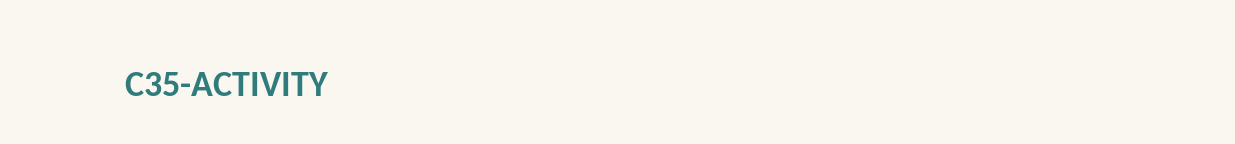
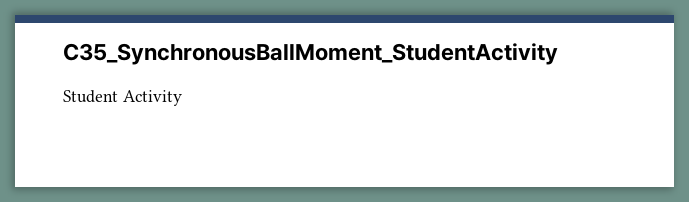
[125,72,328,96] C35-ACTIVITY -> [63,43,558,65] [63,90,182,106] C35_SynchronousBallMoment_StudentActivity // Student Activity

